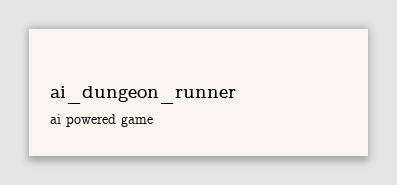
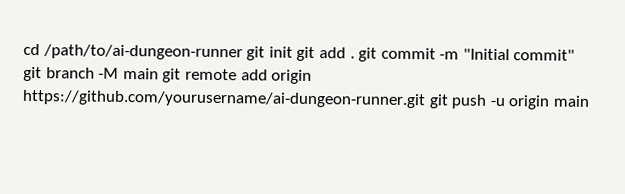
[50,86,236,104] [50,114,153,127] ai_dungeon_runner // ai powered game -> [23,43,576,62] [23,66,313,84] [22,89,590,110] cd /path/to/ai-dungeon-runner git init git add . git commit -m "Initial commit" git branch -M main git remote add origin https://github.com/yourusername/ai-dungeon-runner.git git push -u origin main

